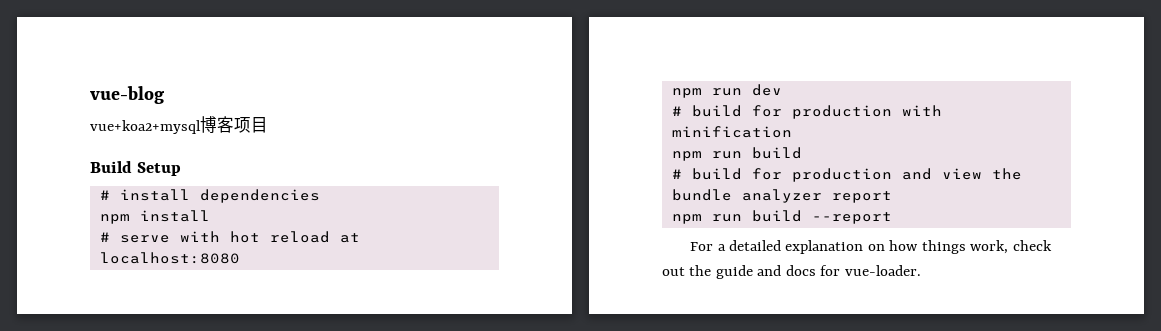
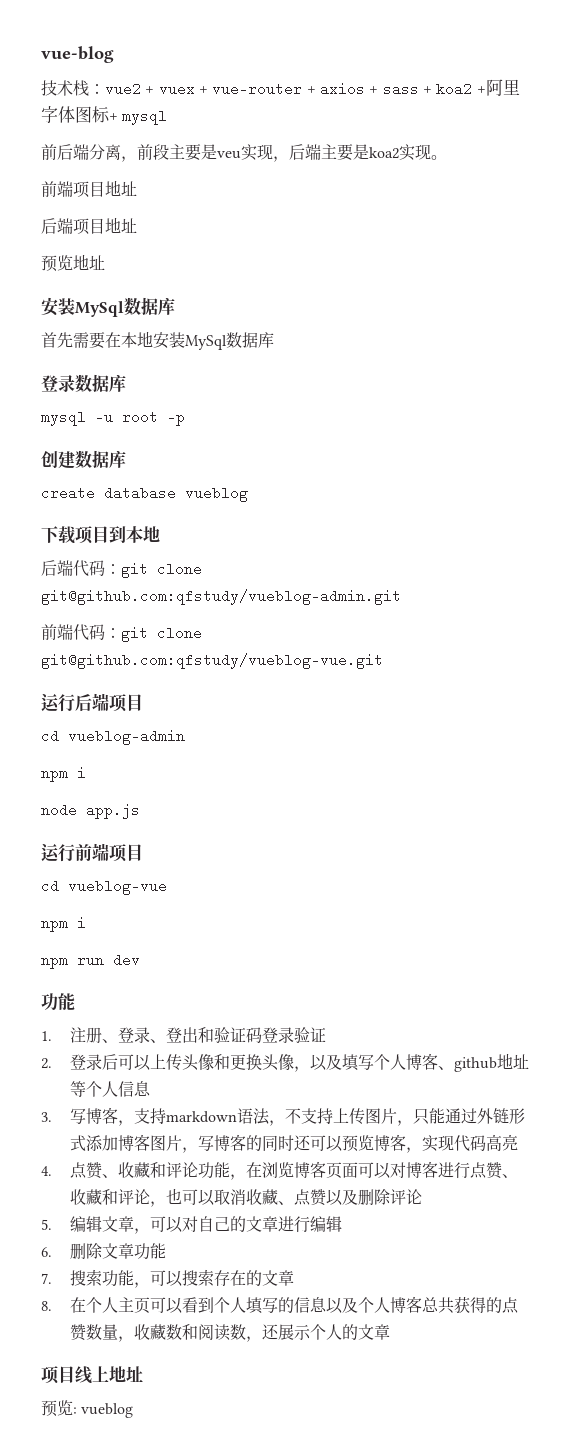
[90,116,268,134] [90,161,182,176] [99,189,320,203] [99,210,210,224] [99,231,360,243] [99,252,240,264] [671,84,782,98] [671,105,942,119] [671,126,792,138] [671,147,802,161] [671,168,1022,182] [671,189,892,203] [671,210,892,224] [690,240,1052,254] [662,265,921,279] vue+koa2+mysql博客项目 // Build Setup // # install dependencies // npm install // # serve with hot reload at localhost:8080 // npm run dev // # build for production with minification // npm run build // # build for production and view the bundle analyzer report // npm run build --report // For a detailed explanation on how things work, check out the guide and docs for vue-loader. -> [41,79,520,96] [41,106,168,125] [41,144,447,162] [41,180,137,198] [41,217,137,235] [41,254,105,272] [41,297,175,317] [41,331,274,350] [41,374,126,393] [41,410,185,426] [41,450,126,469] [41,486,248,502] [41,526,160,544] [41,560,202,578] [41,589,401,605] [41,624,202,642] [41,653,383,669] [41,693,143,712] [41,729,185,745] [41,767,86,782] [41,803,140,819] [41,843,143,862] [41,879,167,895] [41,917,86,932] [41,953,140,969] [41,993,75,1010] [41,1027,327,1043] [41,1053,530,1072] [70,1081,152,1097] [41,1107,526,1126] [70,1134,519,1153] [41,1161,519,1180] [70,1188,423,1207] [41,1216,343,1234] [41,1243,167,1260] [41,1269,295,1288] [41,1296,520,1314] [70,1323,391,1342] [41,1366,143,1384] [41,1400,134,1418] 技术栈：vue2 + vuex + vue-router + axios + sass + koa2 +阿里字体图标+ mysql // 前后端分离，前段主要是veu实现，后端主要是koa2实现。 // 前端项目地址 // 后端项目地址 // 预览地址 // 安装MySql数据库 // 首先需要在本地安装MySql数据库 // 登录数据库 // mysql -u root -p // 创建数据库 // create database vueblog // 下载项目到本地 // 后端代码：git clone git@github.com:qfstudy/vueblog-admin.git // 前端代码：git clone git@github.com:qfstudy/vueblog-vue.git // 运行后端项目 // cd vueblog-admin // npm i // node app.js // 运行前端项目 // cd vueblog-vue // npm i // npm run dev // 功能 // 1.注册、登录、登出和验证码登录验证 // 2.登录后可以上传头像和更换头像，以及填写个人博客、github地址等个人信息 // 3.写博客，支持markdown语法，不支持上传图片，只能通过外链形式添加博客图片，写博客的同时还可以预览博客，实现代码高亮 // 4.点赞、收藏和评论功能，在浏览博客页面可以对博客进行点赞、收藏和评论，也可以取消收藏、点赞以及删除评论 // 5.编辑文章，可以对自己的文章进行编辑 // 6.删除文章功能 // 7.搜索功能，可以搜索存在的文章 // 8.在个人主页可以看到个人填写的信息以及个人博客总共获得的点赞数量，收藏数和阅读数，还展示个人的文章 // 项目线上地址 // 预览: vueblog

